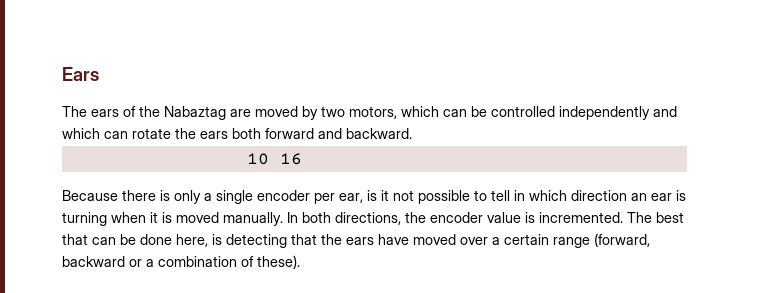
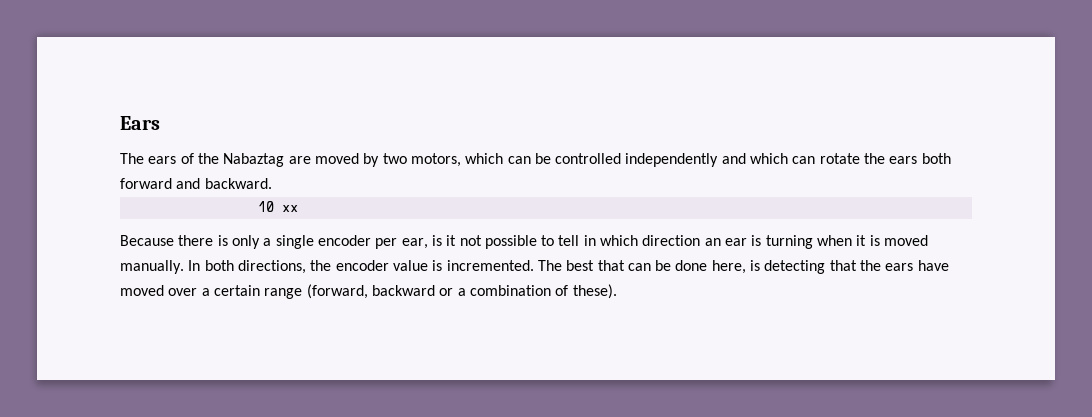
[279,153,302,165] 16 -> [281,205,298,212] xx

